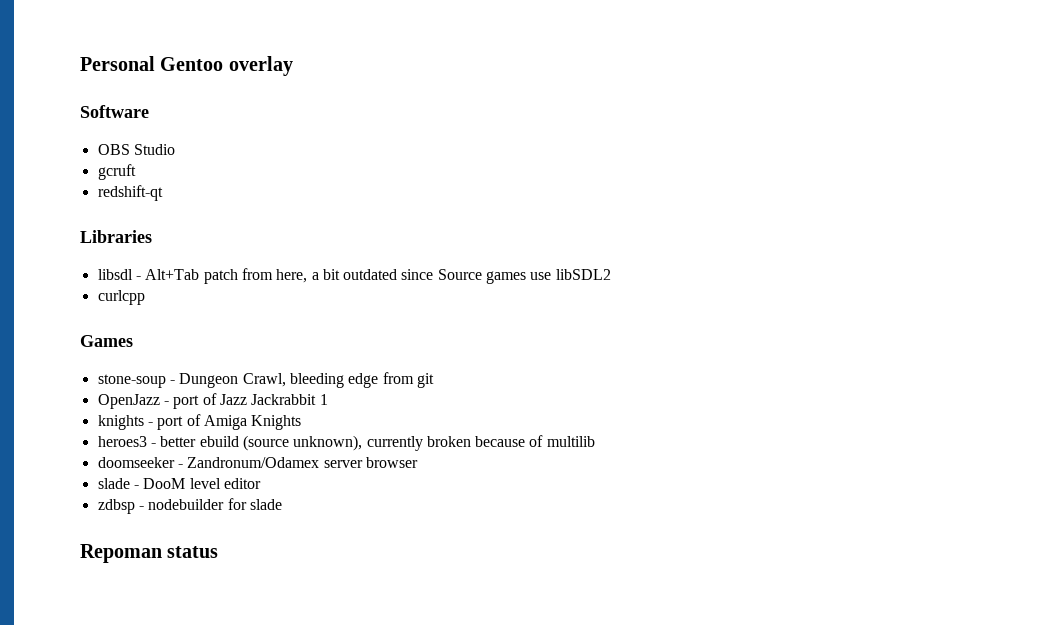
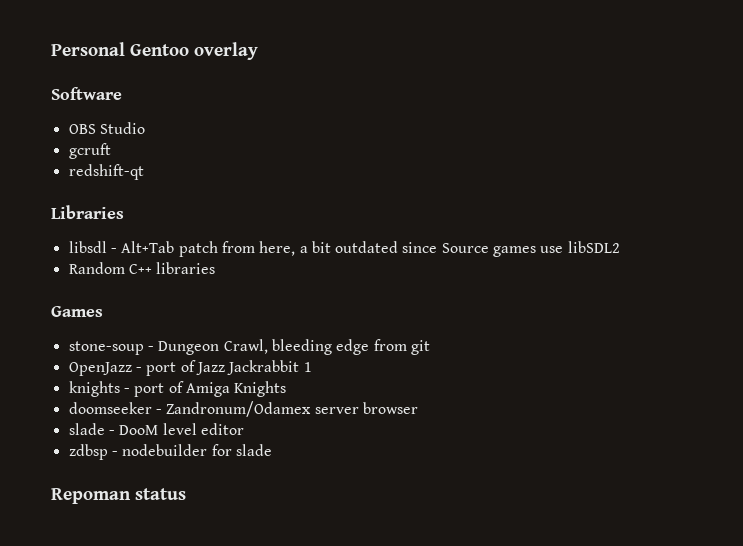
[97,290,145,305] curlcpp -> [68,262,216,274] Random C++ libraries
[97,435,595,451] // heroes3 - better ebuild (source unknown), currently broken because of multilib -> (287, 389) none

